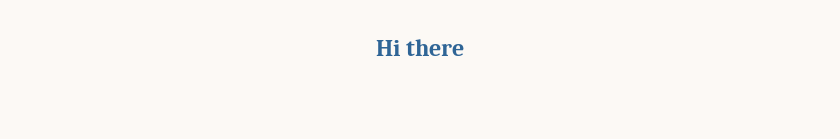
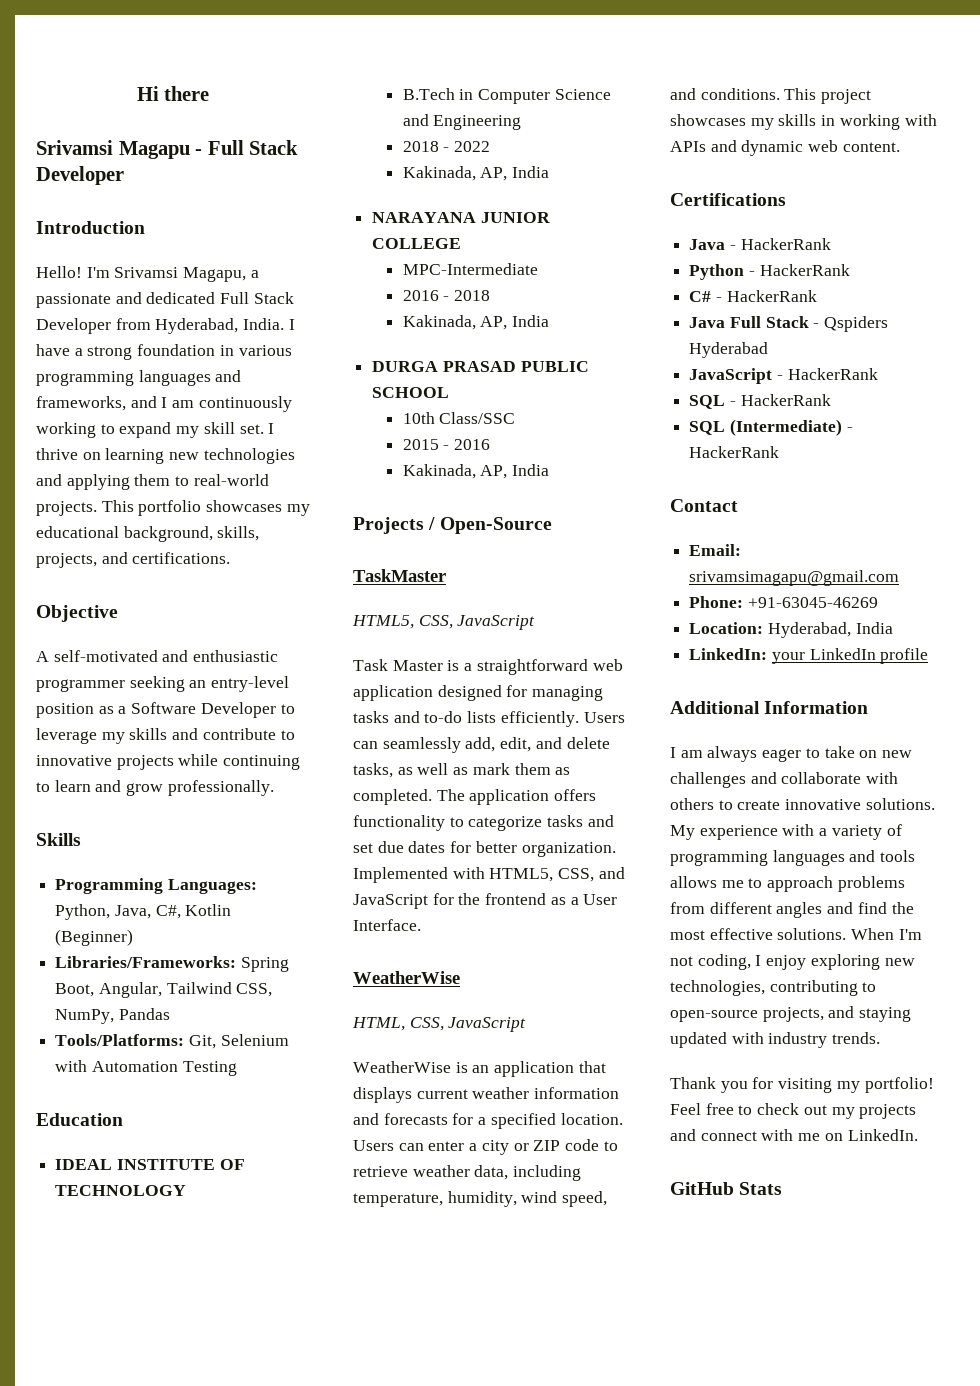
(465, 47) none -> [36,140,299,159] [36,166,124,185] [36,221,145,234] [36,266,259,282] [36,292,294,308] [36,318,295,334] [36,344,292,360] [36,370,242,386] [36,396,292,412] [36,422,275,438] [36,448,295,464] [36,474,269,490] [36,500,310,516] [36,526,260,542] [36,552,231,568] [36,605,118,622] [36,650,279,662] [36,676,290,692] [36,702,295,718] [36,728,295,744] [36,754,301,770] [36,780,274,796] [36,833,81,846] [55,878,257,894] [55,904,232,920] [55,929,134,946] [55,956,289,972] [55,982,273,998] [55,1008,170,1024] [55,1034,289,1049] [55,1060,237,1076] [36,1113,123,1126] [55,1159,245,1170] [55,1185,187,1196] [402,88,611,104] [402,114,522,130] [402,141,491,152] [402,166,550,181] [372,212,550,223] [372,238,462,249] [402,263,538,275] [402,290,491,301] [402,315,550,330] [372,361,589,372] [372,387,450,398] [402,412,516,424] [402,439,491,450] [402,464,550,479] [353,517,552,534] [353,569,446,582] [352,615,536,630] [353,659,623,675] [353,685,604,701] [353,711,625,727] [353,737,610,753] [353,763,571,778] [353,789,597,805] [353,815,614,831] [353,841,616,857] [353,867,625,883] [353,893,618,909] [353,919,421,931] [353,971,460,984] [352,1017,527,1032] [353,1061,606,1077] [353,1087,620,1103] [353,1113,623,1129] [353,1139,618,1155] [353,1165,582,1181] [353,1191,608,1207] [670,88,872,104] [670,114,937,130] [670,140,900,156] [670,193,786,206] [689,238,831,250] [689,264,850,280] [689,290,817,302] [689,316,889,332] [689,342,769,358] [689,368,878,384] [689,394,831,409] [689,419,853,436] [689,446,780,458] [670,499,738,512] [689,544,742,556] [689,570,900,586] [689,596,878,608] [689,622,893,638] [689,648,929,664] [670,701,869,714] [670,746,913,762] [670,772,899,788] [670,798,935,810] [670,824,902,840] [670,850,916,866] [670,876,905,892] [670,902,914,918] [670,928,922,940] [670,954,915,970] [670,980,877,996] [670,1006,912,1022] [670,1032,881,1048] [670,1077,934,1093] [670,1103,917,1119] [670,1129,918,1141] [670,1182,783,1195] // Srivamsi Magapu - Full Stack Developer // Introduction // Hello! I'm Srivamsi Magapu, a passionate and dedicated Full Stack Developer from Hyderabad, India. I have a strong foundation in various programming languages and frameworks, and I am continuously working to expand my skill set. I thrive on learning new technologies and applying them to real-world projects. This portfolio showcases my educational background, skills, projects, and certifications. // Objective // A self-motivated and enthusiastic programmer seeking an entry-level position as a Software Developer to leverage my skills and contribute to innovative projects while continuing to learn and grow professionally. // Skills // Programming Languages: Python, Java, C#, Kotlin (Beginner) // Libraries/Frameworks: Spring Boot, Angular, Tailwind CSS, NumPy, Pandas // Tools/Platforms: Git, Selenium with Automation Testing // Education // IDEAL INSTITUTE OF TECHNOLOGY // B.Tech in Computer Science and Engineering // 2018 - 2022 // Kakinada, AP, India // NARAYANA JUNIOR COLLEGE // MPC-Intermediate // 2016 - 2018 // Kakinada, AP, India // DURGA PRASAD PUBLIC SCHOOL // 10th Class/SSC // 2015 - 2016 // Kakinada, AP, India // Projects / Open-Source // TaskMaster // HTML5, CSS, JavaScript // Task Master is a straightforward web application designed for managing tasks and to-do lists efficiently. Users can seamlessly add, edit, and delete tasks, as well as mark them as completed. The application offers functionality to categorize tasks and set due dates for better organization. Implemented with HTML5, CSS, and JavaScript for the frontend as a User Interface. // WeatherWise // HTML, CSS, JavaScript // WeatherWise is an application that displays current weather information and forecasts for a specified location. Users can enter a city or ZIP code to retrieve weather data, including temperature, humidity, wind speed, and conditions. This project showcases my skills in working with APIs and dynamic web content. // Certifications // Java - HackerRank // Python - HackerRank // C# - HackerRank // Java Full Stack - Qspiders Hyderabad // JavaScript - HackerRank // SQL - HackerRank // SQL (Intermediate) - HackerRank // Contact // Email: srivamsimagapu@gmail.com // Phone: +91-63045-46269 // Location: Hyderabad, India // LinkedIn: your LinkedIn profile // Additional Information // I am always eager to take on new challenges and collaborate with others to create innovative solutions. My experience with a variety of programming languages and tools allows me to approach problems from different angles and find the most effective solutions. When I'm not coding, I enjoy exploring new technologies, contributing to open-source projects, and staying updated with industry trends. // Thank you for visiting my portfolio! Feel free to check out my projects and connect with me on LinkedIn. // GitHub Stats

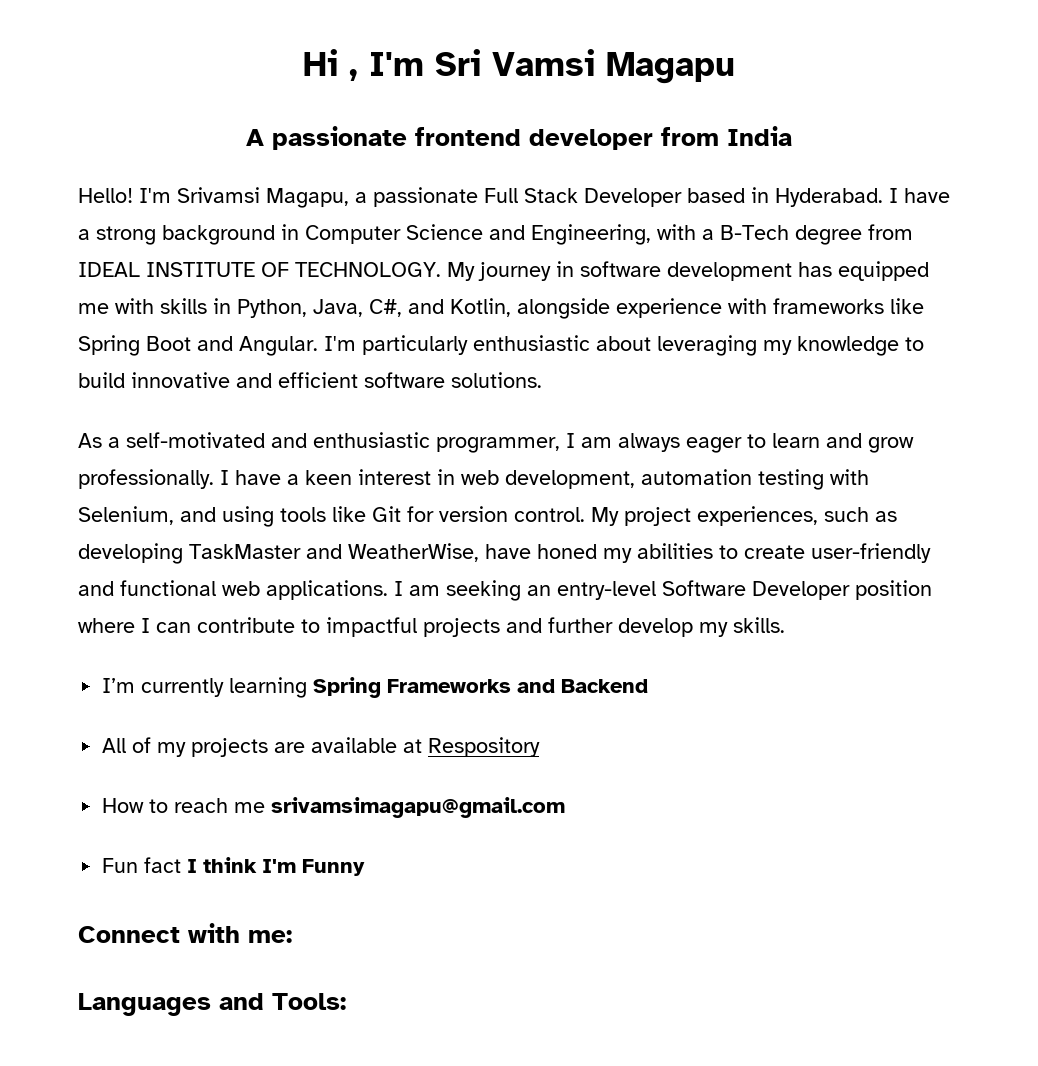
[164,86,210,101] [36,140,299,159] [36,166,124,185] [36,221,145,234] there // Srivamsi Magapu - Full Stack Developer // Introduction -> [349,49,735,84] [246,126,792,150] , I'm Sri Vamsi Magapu // A passionate frontend developer from India
[115,292,294,304] [36,318,285,334] and dedicated Full Stack Developer from Hyderabad, India. -> [484,187,883,207] Full Stack Developer based in Hyderabad.
[137,344,292,356] [36,370,242,386] [36,396,292,412] [36,422,275,438] [36,448,295,464] [36,474,269,490] [36,500,310,516] [36,526,260,542] [36,552,231,568] [36,605,118,622] [36,650,279,662] [36,676,290,692] [36,702,295,718] [36,728,295,744] [36,754,301,770] foundation in various programming languages and frameworks, and I am continuously working to expand my skill set. I thrive on learning new technologies and applying them to real-world projects. This portfolio showcases my educational background, skills, projects, and certifications. // Objective // A self-motivated and enthusiastic programmer seeking an entry-level position as a Software Developer to leverage my skills and contribute to innovative projects while continuing -> [162,224,913,245] [78,261,929,281] [78,298,924,319] [78,335,924,356] [78,372,542,388] [78,432,742,453] background in Computer Science and Engineering, with a B-Tech degree from IDEAL INSTITUTE OF TECHNOLOGY. My journey in software development has equipped me with skills in Python, Java, C#, and Kotlin, alongside experience with frameworks like Spring Boot and Angular. I'm particularly enthusiastic about leveraging my knowledge to build innovative and efficient software solutions. // As a self-motivated and enthusiastic programmer, I am always eager
[36,833,81,846] [55,878,257,894] [55,904,232,920] [55,929,134,946] [55,956,289,972] [55,982,273,998] [55,1008,170,1024] [55,1034,289,1049] [55,1060,237,1076] [36,1113,123,1126] [55,1159,245,1170] [55,1185,187,1196] [402,88,611,104] [402,114,522,130] [402,141,491,152] [402,166,550,181] [372,212,550,223] [372,238,462,249] [402,263,538,275] [402,290,491,301] [402,315,550,330] [372,361,589,372] [372,387,450,398] [402,412,516,424] [402,439,491,450] [402,464,550,479] [353,517,552,534] [353,569,446,582] [352,615,536,630] [353,659,623,675] [353,685,604,701] [353,711,625,727] [353,737,610,753] [353,763,571,778] [353,789,597,805] [353,815,614,831] [353,841,616,857] [353,867,625,883] [353,893,618,909] [353,919,421,931] [353,971,460,984] [352,1017,527,1032] [353,1061,606,1077] [353,1087,620,1103] [353,1113,623,1129] [353,1139,618,1155] [353,1165,582,1181] [353,1191,608,1207] [670,88,872,104] [670,114,937,130] [670,140,900,156] [670,193,786,206] [689,238,831,250] [689,264,850,280] [689,290,817,302] [689,316,889,332] [689,342,769,358] [689,368,878,384] [689,394,831,409] [689,419,853,436] [689,446,780,458] [670,499,738,512] [689,544,742,556] [689,570,900,586] [689,596,878,608] [689,622,893,638] [689,648,929,664] [670,701,869,714] [670,746,913,762] [670,772,899,788] [670,798,935,810] [670,824,902,840] [670,850,916,866] [670,876,905,892] [670,902,914,918] [670,928,922,940] [670,954,915,970] [670,980,877,996] [670,1006,912,1022] [670,1032,881,1048] [670,1077,934,1093] [670,1103,917,1119] [670,1129,918,1141] [670,1182,783,1195] // Skills // Programming Languages: Python, Java, C#, Kotlin (Beginner) // Libraries/Frameworks: Spring Boot, Angular, Tailwind CSS, NumPy, Pandas // Tools/Platforms: Git, Selenium with Automation Testing // Education // IDEAL INSTITUTE OF TECHNOLOGY // B.Tech in Computer Science and Engineering // 2018 - 2022 // Kakinada, AP, India // NARAYANA JUNIOR COLLEGE // MPC-Intermediate // 2016 - 2018 // Kakinada, AP, India // DURGA PRASAD PUBLIC SCHOOL // 10th Class/SSC // 2015 - 2016 // Kakinada, AP, India // Projects / Open-Source // TaskMaster // HTML5, CSS, JavaScript // Task Master is a straightforward web application designed for managing tasks and to-do lists efficiently. Users can seamlessly add, edit, and delete tasks, as well as mark them as completed. The application offers functionality to categorize tasks and set due dates for better organization. Implemented with HTML5, CSS, and JavaScript for the frontend as a User Interface. // WeatherWise // HTML, CSS, JavaScript // WeatherWise is an application that displays current weather information and forecasts for a specified location. Users can enter a city or ZIP code to retrieve weather data, including temperature, humidity, wind speed, and conditions. This project showcases my skills in working with APIs and dynamic web content. // Certifications // Java - HackerRank // Python - HackerRank // C# - HackerRank // Java Full Stack - Qspiders Hyderabad // JavaScript - HackerRank // SQL - HackerRank // SQL (Intermediate) - HackerRank // Contact // Email: srivamsimagapu@gmail.com // Phone: +91-63045-46269 // Location: Hyderabad, India // LinkedIn: your LinkedIn profile // Additional Information // I am always eager to take on new challenges and collaborate with others to create innovative solutions. My experience with a variety of programming languages and tools allows me to approach problems from different angles and find the most effective solutions. When I'm not coding, I enjoy exploring new technologies, contributing to open-source projects, and staying updated with industry trends. // Thank you for visiting my portfolio! Feel free to check out my projects and connect with me on LinkedIn. // GitHub Stats -> [220,469,869,490] [78,506,897,527] [78,543,931,564] [78,580,932,601] [78,617,785,637] [102,677,649,698] [102,737,541,757] [102,797,566,818] [102,857,366,876] [78,923,292,943] [78,993,346,1016] I have a keen interest in web development, automation testing with Selenium, and using tools like Git for version control. My project experiences, such as developing TaskMaster and WeatherWise, have honed my abilities to create user-friendly and functional web applications. I am seeking an entry-level Software Developer position where I can contribute to impactful projects and further develop my skills. // I’m currently learning Spring Frameworks and Backend // All of my projects are available at Respository // How to reach me srivamsimagapu@gmail.com // Fun fact I think I'm Funny // Connect with me: // Languages and Tools:

